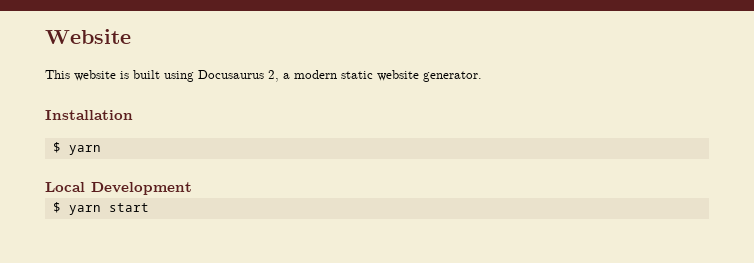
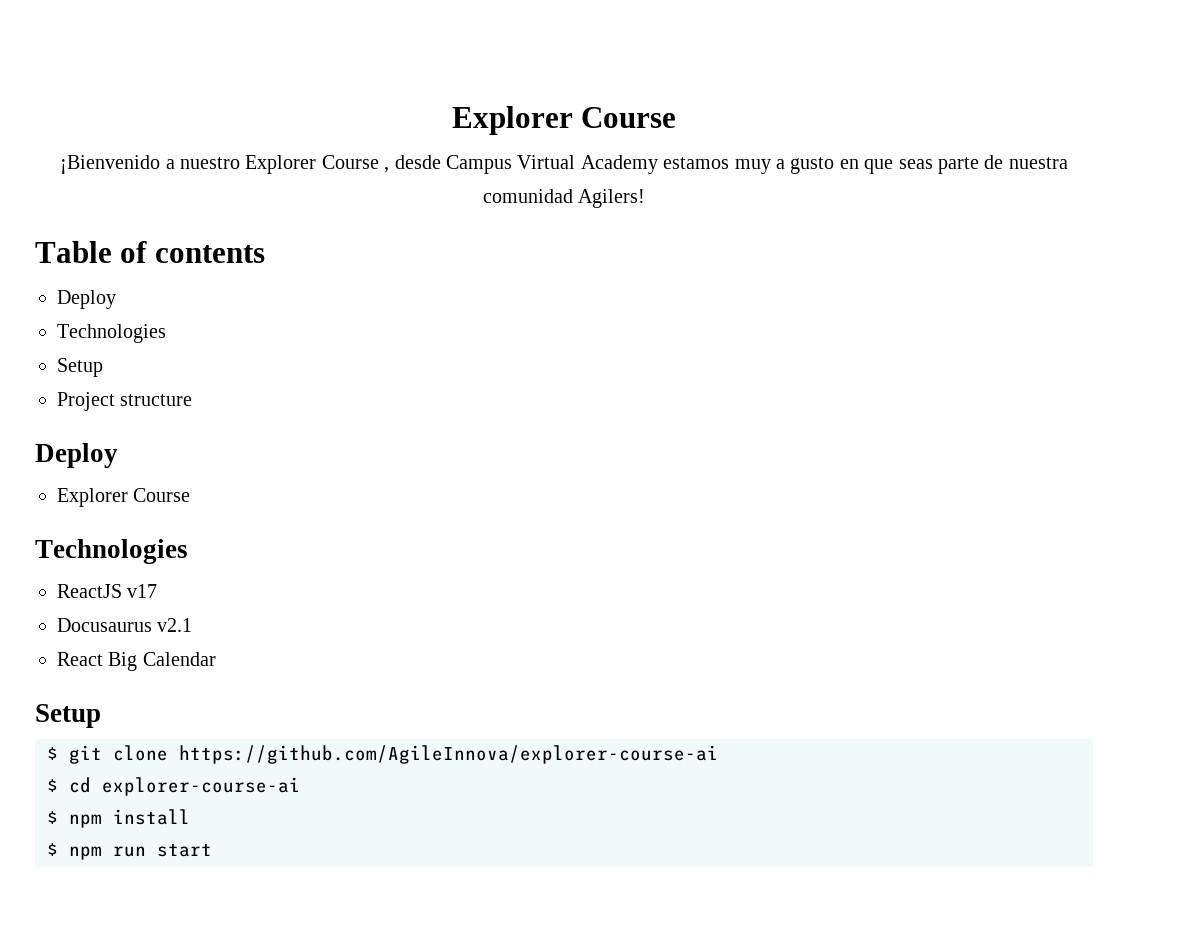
[45,29,131,44] [45,70,482,82] [45,110,133,120] [52,142,101,155] [45,182,192,195] [52,202,101,215] Website // This website is built using Docusaurus 2, a modern static website generator. // Installation // $ yarn // Local Development // $ yarn -> [451,106,677,135] [60,155,1068,174] [482,189,646,208] [35,241,265,263] [57,290,116,309] [57,324,166,343] [57,358,103,377] [57,392,193,411] [35,443,118,468] [57,488,191,507] [35,539,188,564] [57,584,158,598] [57,618,193,632] [57,652,216,671] [35,704,101,728] [47,745,718,764] [47,777,300,796] [47,809,190,828] [47,843,146,860] Explorer Course // ¡Bienvenido a nuestro Explorer Course , desde Campus Virtual Academy estamos muy a gusto en que seas parte de nuestra comunidad Agilers! // Table of contents // Deploy // Technologies // Setup // Project structure // Deploy // Explorer Course // Technologies // ReactJS v17 // Docusaurus v2.1 // React Big Calendar // Setup // $ git clone https://github.com/AgileInnova/explorer-course-ai // $ cd explorer-course-ai // $ npm install // $ npm run

